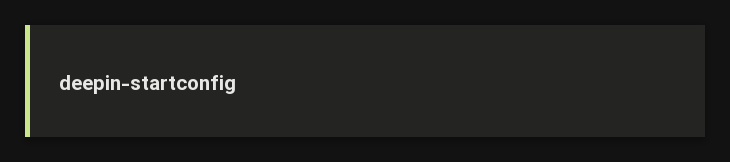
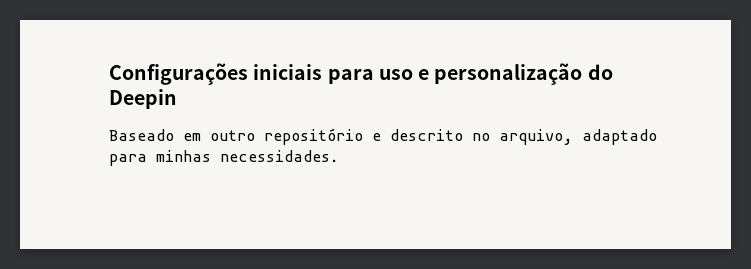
[59,75,236,94] deepin-startconfig -> [109,63,613,85] [109,89,177,109] [109,128,657,145] [109,150,339,166] Configurações iniciais para uso e personalização do Deepin // Baseado em outro repositório e descrito no arquivo, adaptado para minhas necessidades.

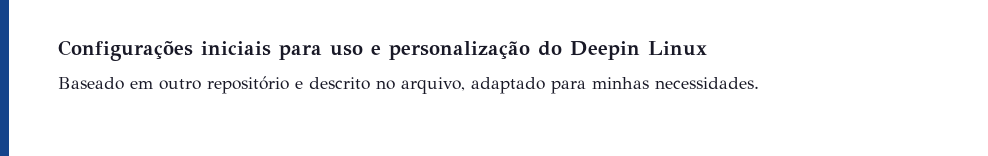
(177, 99) none -> [648,41,707,56] Linux

